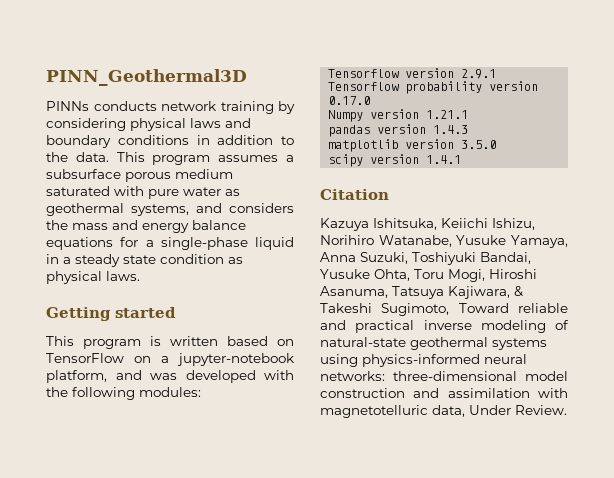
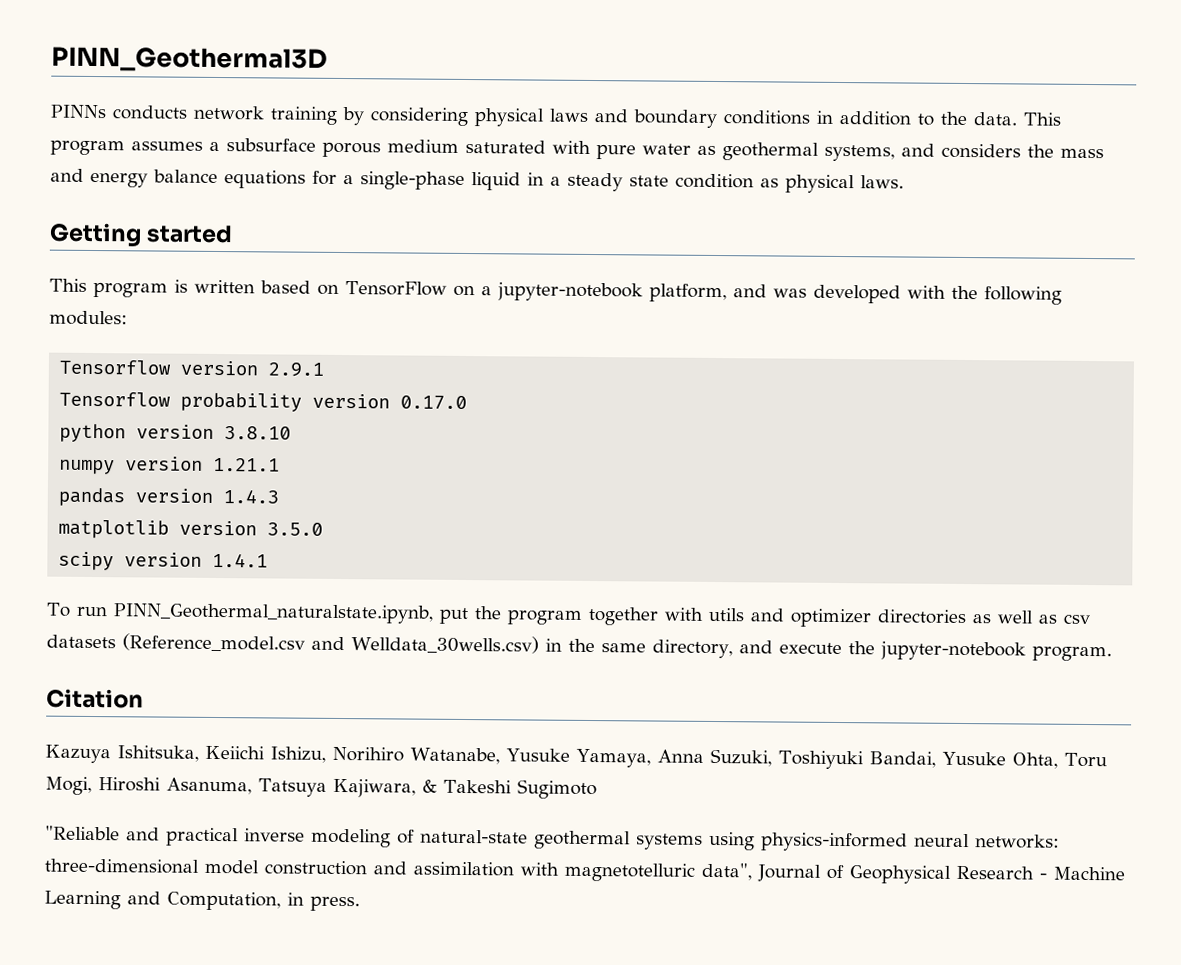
[328,110,364,122] Numpy -> [59,423,292,443] [59,459,116,475] python version 3.8.10 // numpy
(462, 159) none -> [46,602,1090,628] [46,633,1112,662] // To run PINN_Geothermal_naturalstate.ipynb, put the program together with utils and optimizer directories as well as csv datasets (Reference_model.csv and Welldata_30wells.csv) in the same directory, and execute the jupyter-notebook program.
[381,303,568,316] Sugimoto, Toward reliable -> [516,779,597,800] [45,825,120,841] Sugimoto // "Reliable
[432,405,567,417] data, Under Review. -> [701,862,1125,884] [44,890,360,912] data", Journal of Geophysical Research - Machine Learning and Computation, in press.

